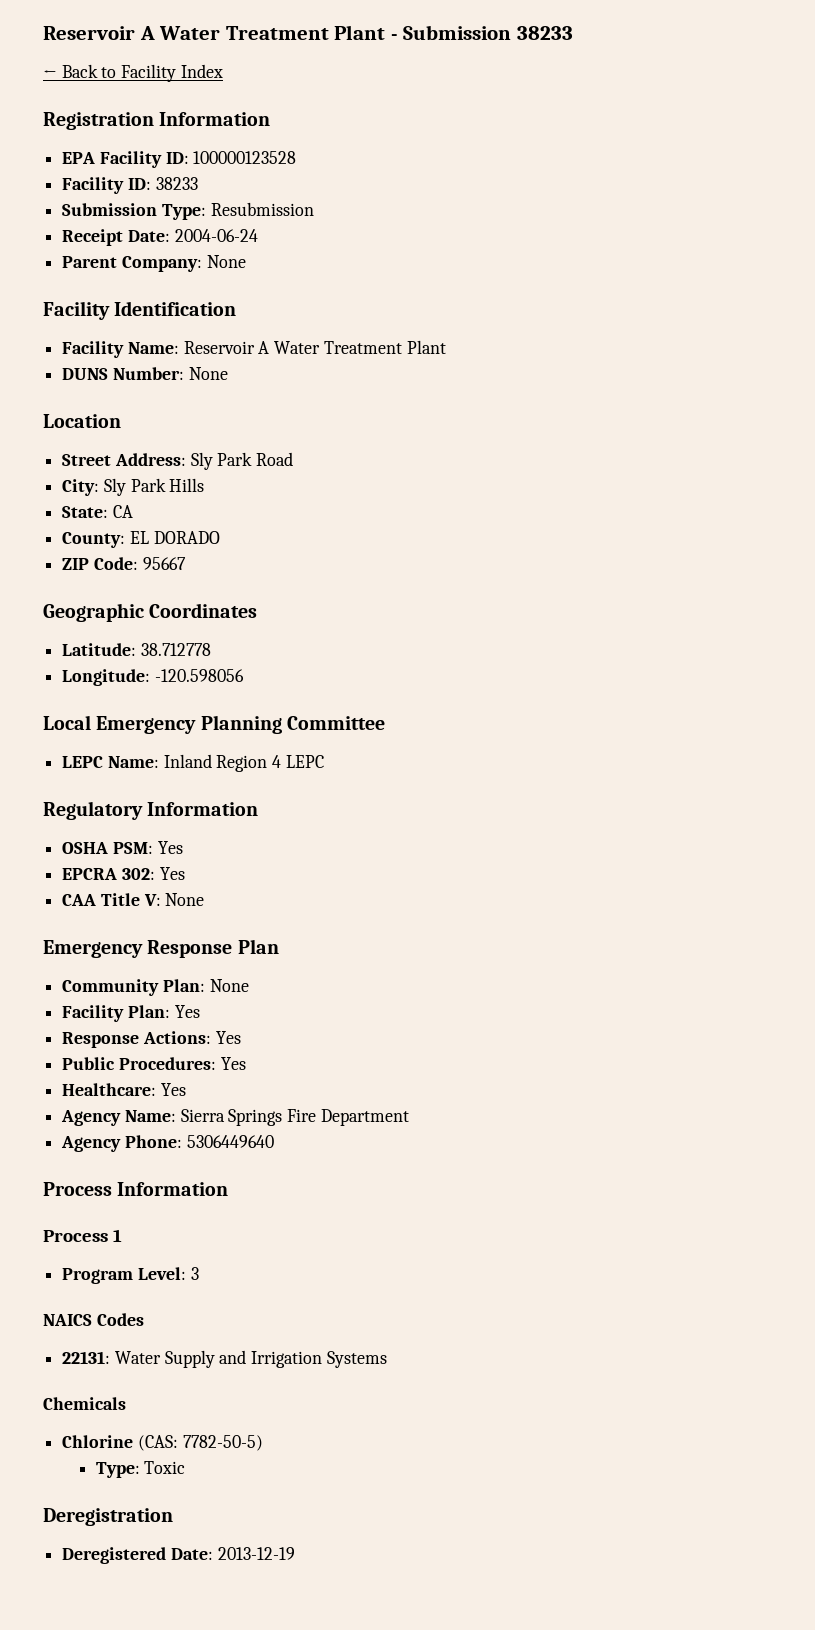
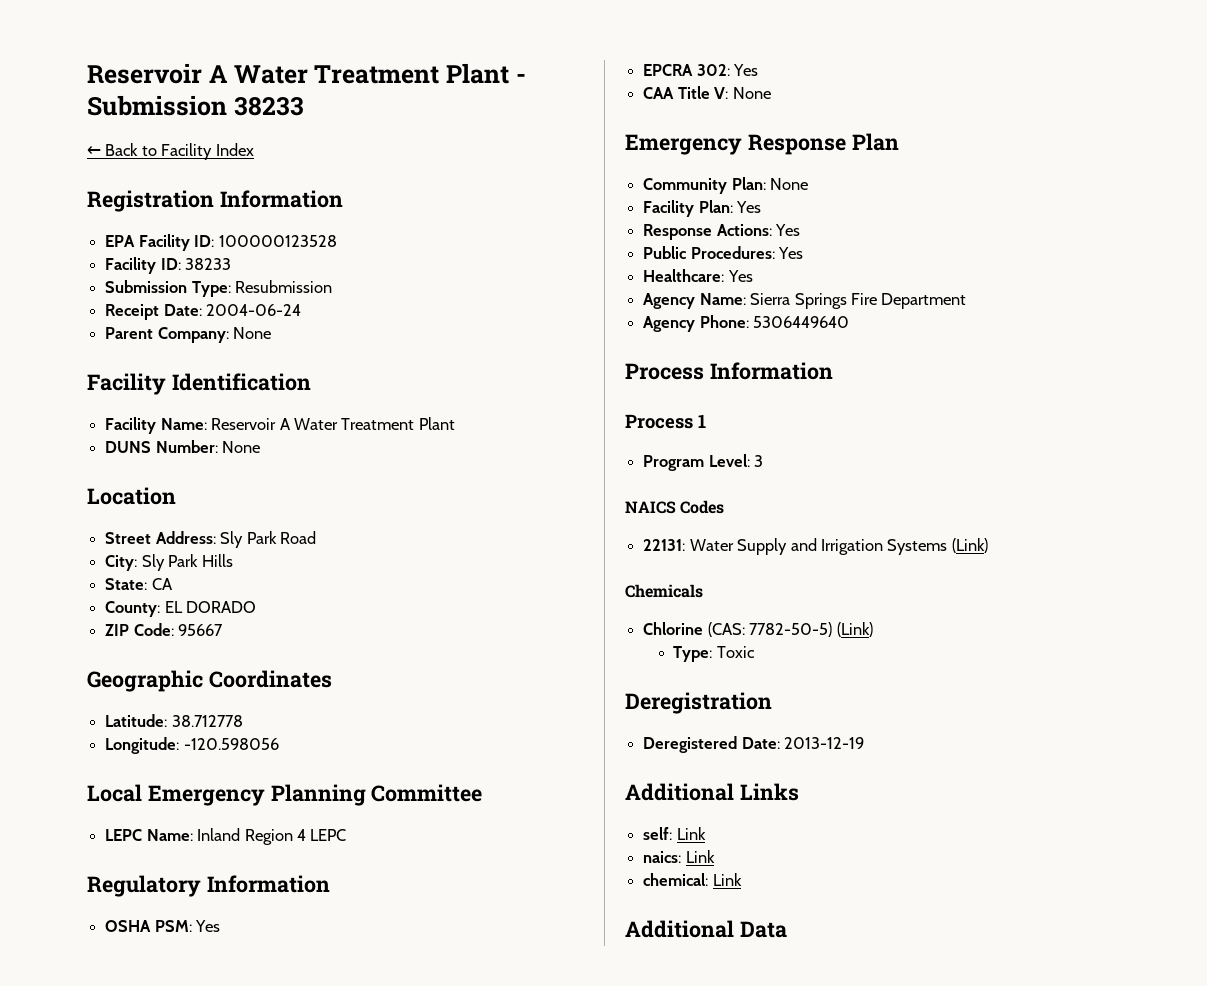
(387, 1359) none -> [951,538,988,553] (Link)
(263, 1443) none -> [836,622,873,637] (Link)
(295, 1553) none -> [625,783,799,801] [643,827,706,840] [643,850,715,863] [643,873,742,886] [625,920,787,938] // Additional Links // self: Link // naics: Link // chemical: Link // Additional Data

